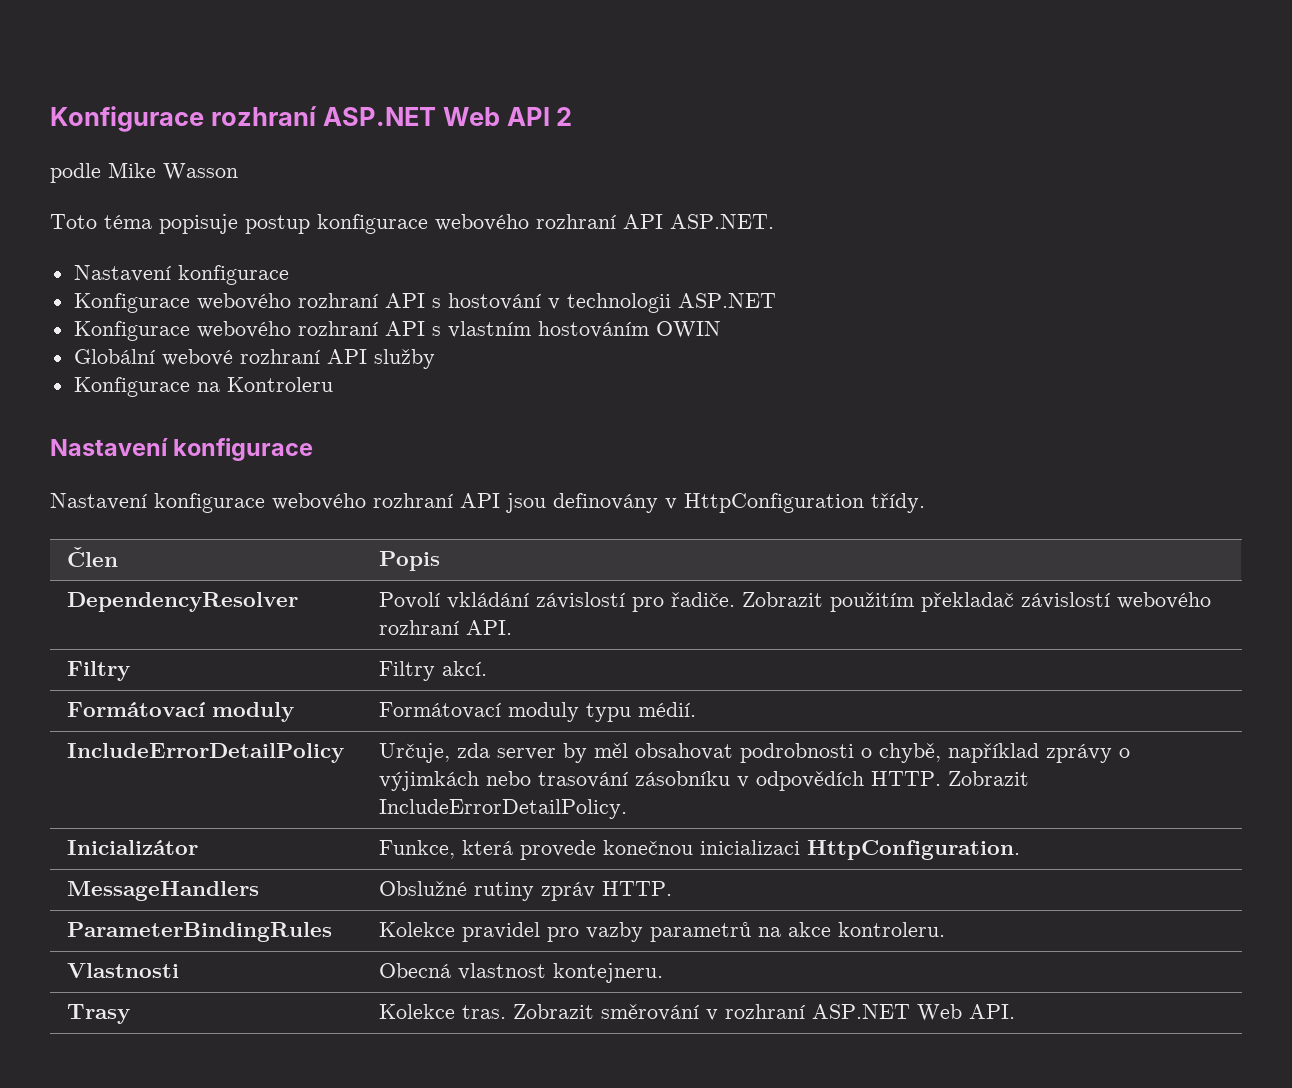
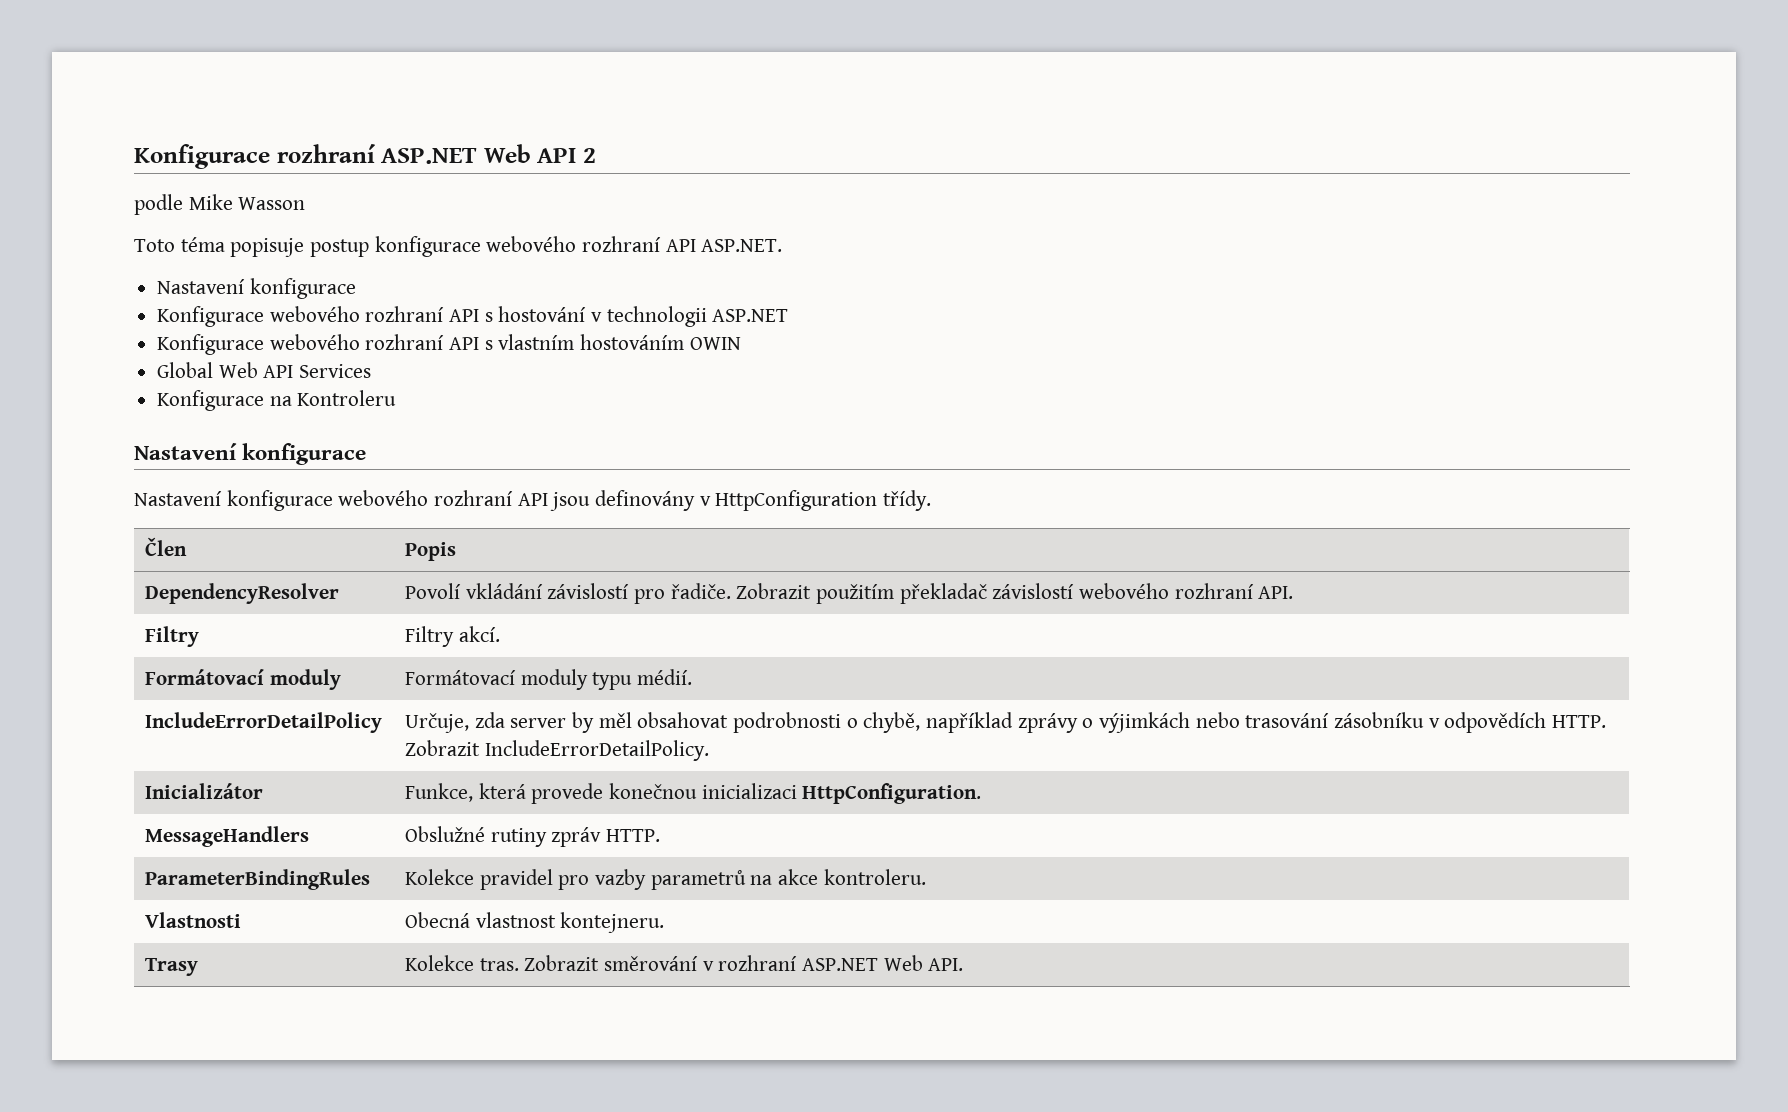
[73,349,435,369] Globální webové rozhraní API služby -> [157,362,372,378] Global Web API Services

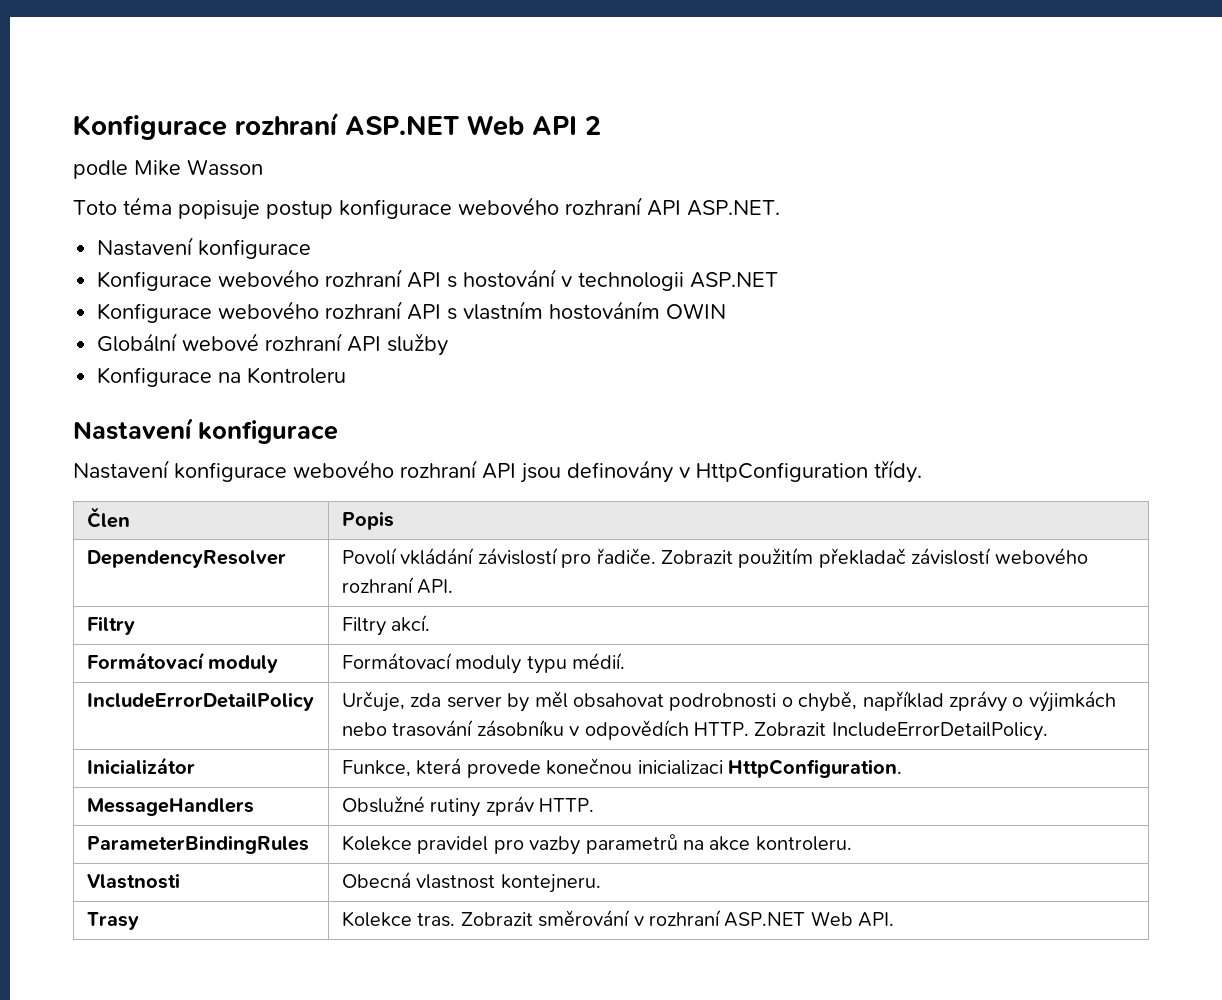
[157,362,372,378] Global Web API Services -> [97,333,449,356] Globální webové rozhraní API služby

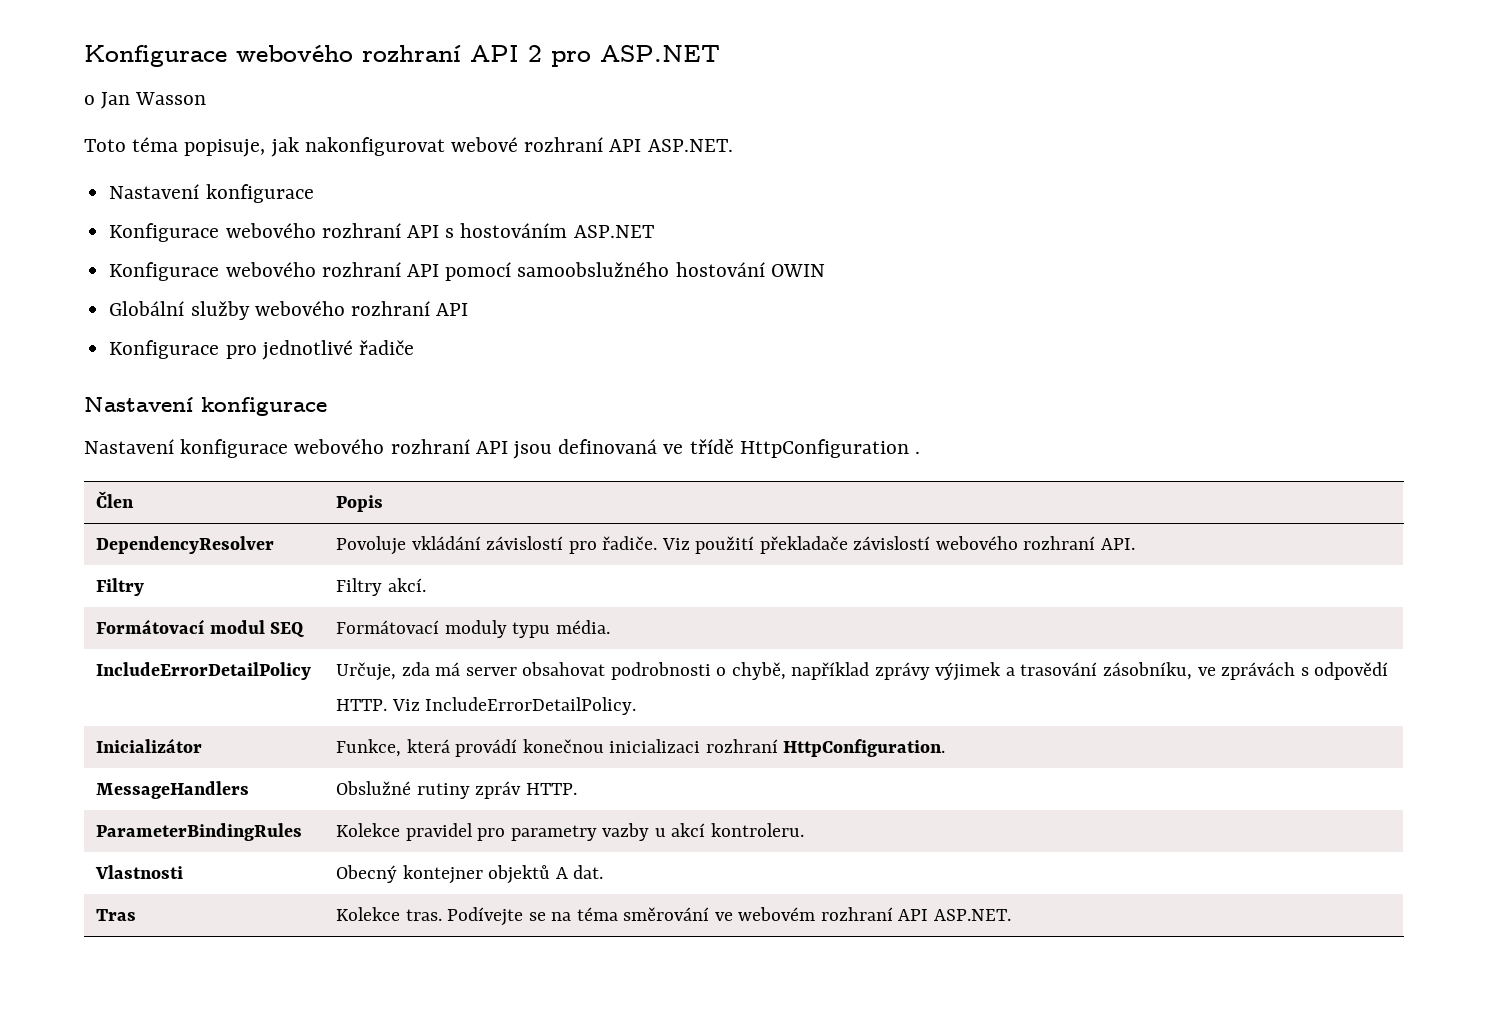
[73,112,524,140] Konfigurace rozhraní ASP.NET Web -> [84,45,461,67] Konfigurace webového rozhraní
[73,160,181,179] // podle Mike -> [551,45,720,67] [84,92,131,109] pro ASP.NET // o Jan
[178,197,559,220] popisuje postup konfigurace webového -> [184,137,519,157] popisuje, jak nakonfigurovat webové
[463,269,685,291] hostování v technologii -> [460,223,568,238] hostováním
[447,301,661,320] s vlastním hostováním -> [445,262,765,281] pomocí samoobslužného hostování
[182,333,449,356] [97,367,347,387] webové rozhraní API služby // Konfigurace na Kontroleru -> [190,301,469,320] [109,340,414,360] služby webového rozhraní API // Konfigurace pro jednotlivé řadiče
[567,460,922,483] definovány v HttpConfiguration třídy. -> [558,439,921,458] definovaná ve třídě HttpConfiguration .
[341,548,397,565] Povolí -> [336,536,407,555] Povoluje
[660,548,906,568] Zobrazit použitím překladač -> [661,536,848,554] Viz použití překladače
[208,655,279,673] moduly -> [209,620,305,637] modul SEQ
[572,653,626,669] médií. -> [555,620,610,634] média.
[446,691,568,712] server by měl -> [435,662,517,676] má server
[1012,691,1116,712] [341,720,827,740] o výjimkách nebo trasování zásobníku v odpovědích HTTP. Zobrazit -> [935,662,1389,681] [336,699,420,711] výjimek a trasování zásobníku, ve zprávách s odpovědí HTTP. Viz
[466,760,541,778] provede -> [455,739,518,757] provádí
(723, 767) none -> [705,739,778,753] rozhraní
[529,834,852,855] [86,873,180,889] [341,872,601,893] [86,912,139,930] [341,910,895,927] vazby parametrů na akce kontroleru. // Vlastnosti | Obecná vlastnost kontejneru. // Trasy | Kolekce tras. Zobrazit směrování v rozhraní ASP.NET Web API. -> [510,823,804,841] [95,865,184,879] [336,865,604,884] [96,909,137,921] [336,907,1011,926] parametry vazby u akcí kontroleru. // Vlastnosti | Obecný kontejner objektů A dat. // Tras | Kolekce tras. Podívejte se na téma směrování ve webovém rozhraní API ASP.NET.

